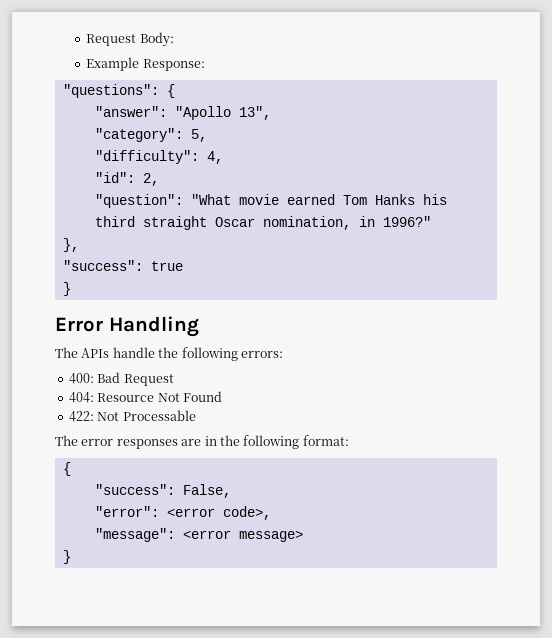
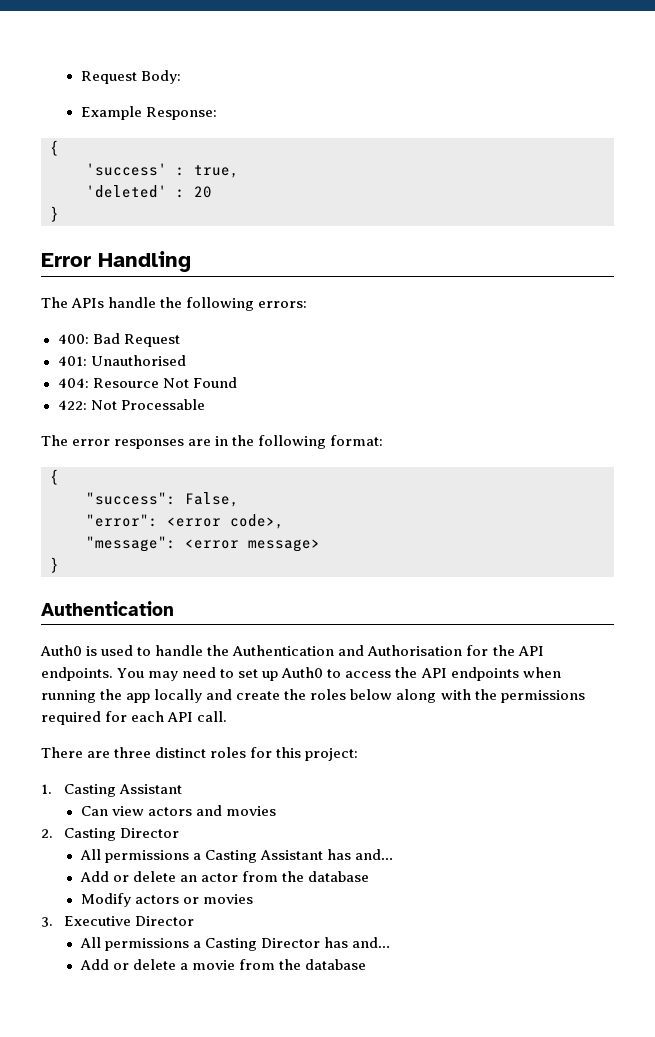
[62,84,175,98] [94,106,271,120] [94,128,207,142] [94,150,223,164] [94,172,159,186] [94,194,447,208] [94,216,431,230] [62,238,79,252] [62,260,183,271] "questions": { // "answer": "Apollo 13", // "category": 5, // "difficulty": 4, // "id": 2, // "question": "What movie earned Tom Hanks his third straight Oscar nomination, in 1996?" // }, // "success": true -> [50,140,59,156] [86,163,239,178] [86,185,212,198] { // 'success' : true, // 'deleted' : 20
(174, 380) none -> [57,355,186,366] // 401: Unauthorised
(71, 557) none -> [41,601,174,616] [40,645,544,656] [41,667,561,681] [41,689,585,703] [41,711,228,725] [41,747,359,761] [41,784,183,797] [80,805,276,816] [41,828,180,841] [79,849,393,863] [79,871,369,882] [80,893,253,907] [41,916,195,927] [79,937,390,951] [79,959,366,970] // Authentication // Auth0 is used to handle the Authentication and Authorisation for the API endpoints. You may need to set up Auth0 to access the API endpoints when running the app locally and create the roles below along with the permissions required for each API call. // There are three distinct roles for this project: // 1. Casting Assistant // Can view actors and movies // 2. Casting Director // All permissions a Casting Assistant has and… // Add or delete an actor from the database // Modify actors or movies // 3. Executive Director // All permissions a Casting Director has and… // Add or delete a movie from the database

